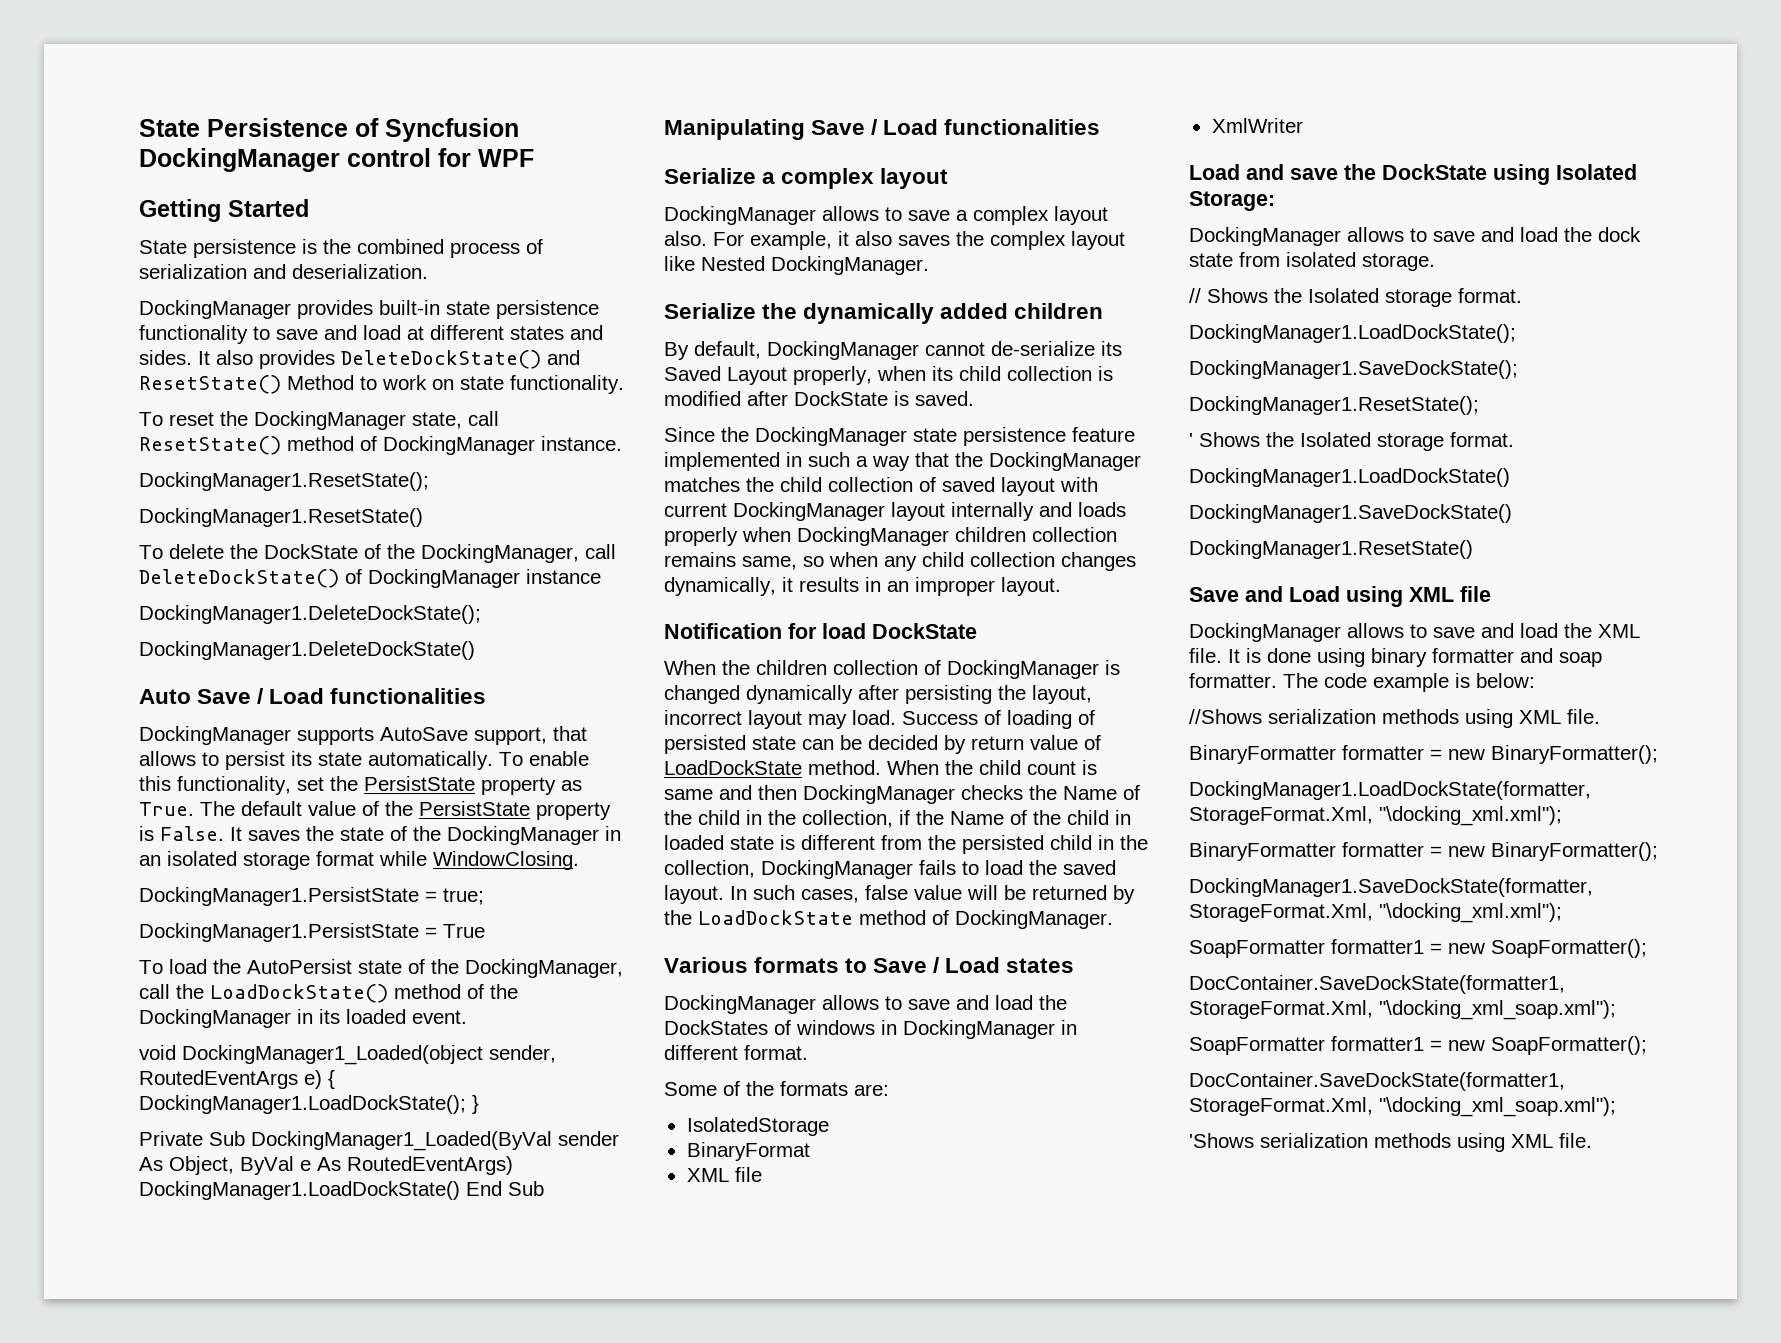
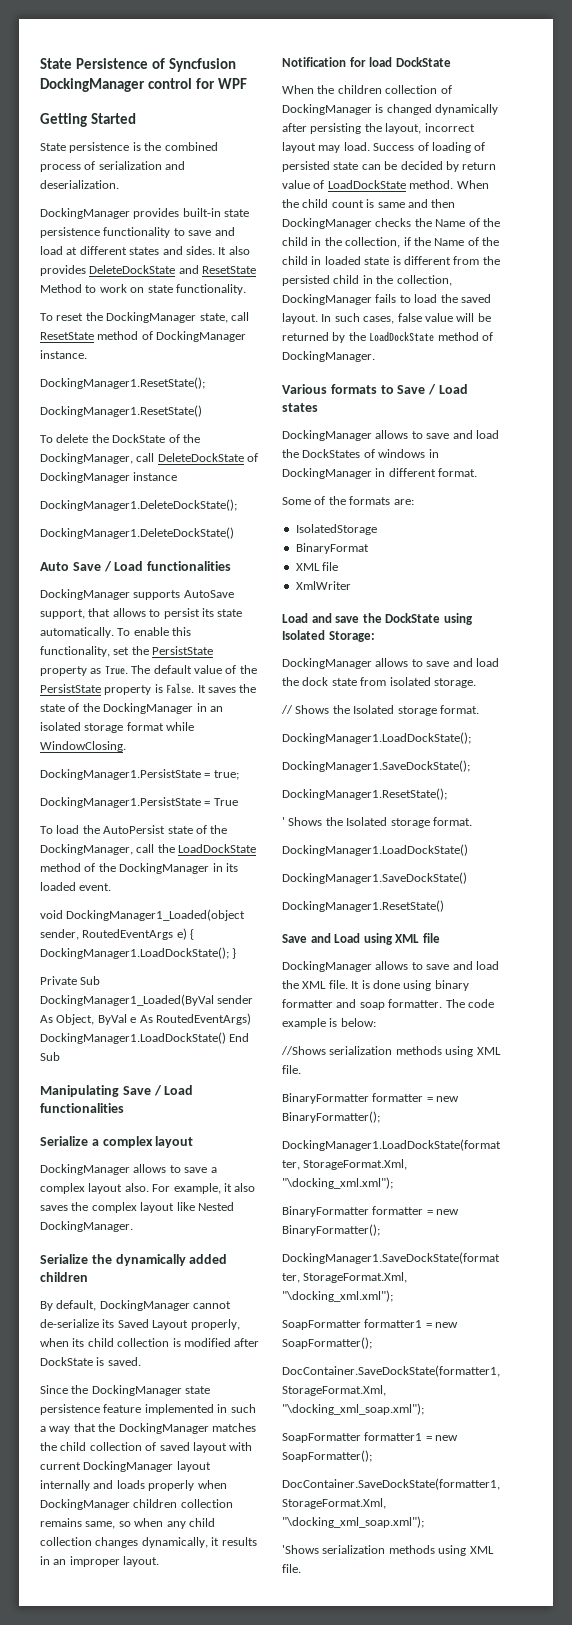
[341,350,580,369] [139,375,281,394] DeleteDockState() and ResetState() -> [89,265,257,274] DeleteDockState and ResetState
[139,436,281,455] ResetState() -> [40,332,94,340] ResetState
[139,569,339,588] DeleteDockState() -> [157,453,244,462] DeleteDockState
[210,984,388,1003] LoadDockState() -> [178,844,257,853] LoadDockState

